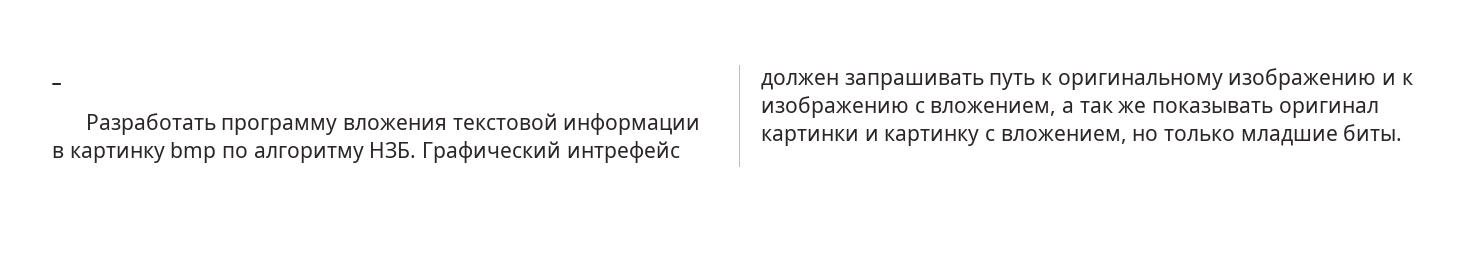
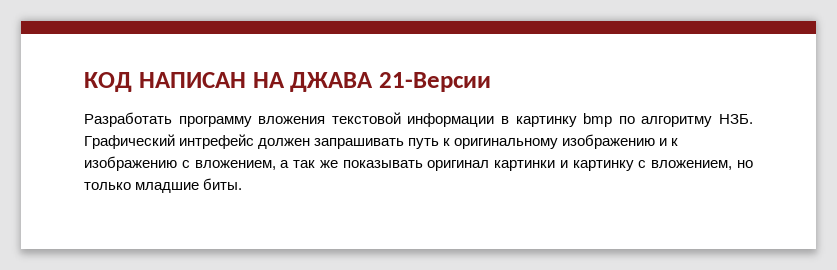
[52,83,63,90] - -> [84,72,491,92] КОД НАПИСАН НА ДЖАВА 21-Версии

